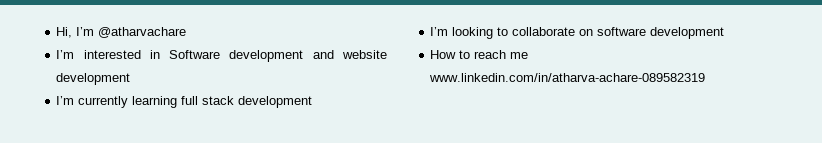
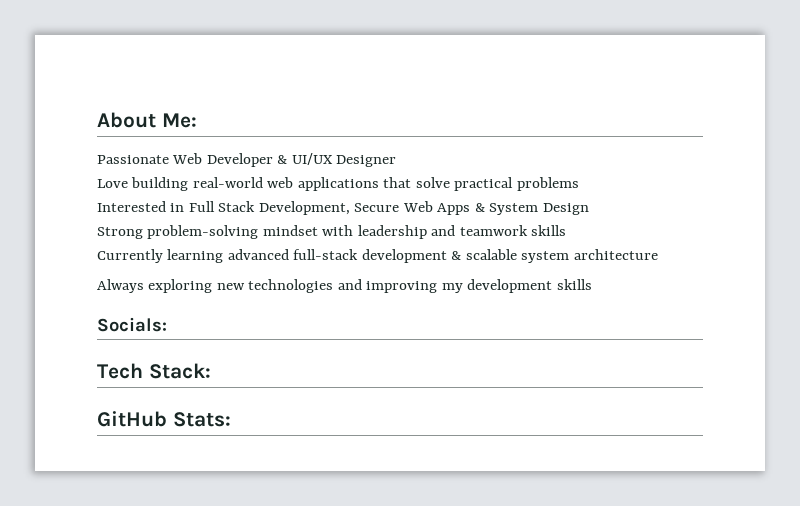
[56,27,187,38] [56,50,387,62] [56,73,131,85] [56,96,313,108] [430,27,725,39] [430,50,529,59] [429,73,706,82] Hi, I’m @atharvachare // I’m interested in Software development and website development // I’m currently learning full stack development // I’m looking to collaborate on software development // How to reach me www.linkedin.com/in/atharva-achare-089582319 -> [97,112,197,128] [97,153,397,167] [97,177,579,191] [97,201,589,215] [97,225,567,239] [97,249,658,263] [97,279,592,293] [97,317,167,332] [97,363,211,379] [97,411,231,427] About Me: // Passionate Web Developer & UI/UX Designer // Love building real-world web applications that solve practical problems // Interested in Full Stack Development, Secure Web Apps & System Design // Strong problem-solving mindset with leadership and teamwork skills // Currently learning advanced full-stack development & scalable system architecture // Always exploring new technologies and improving my development skills // Socials: // Tech Stack: // GitHub Stats:

